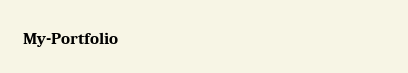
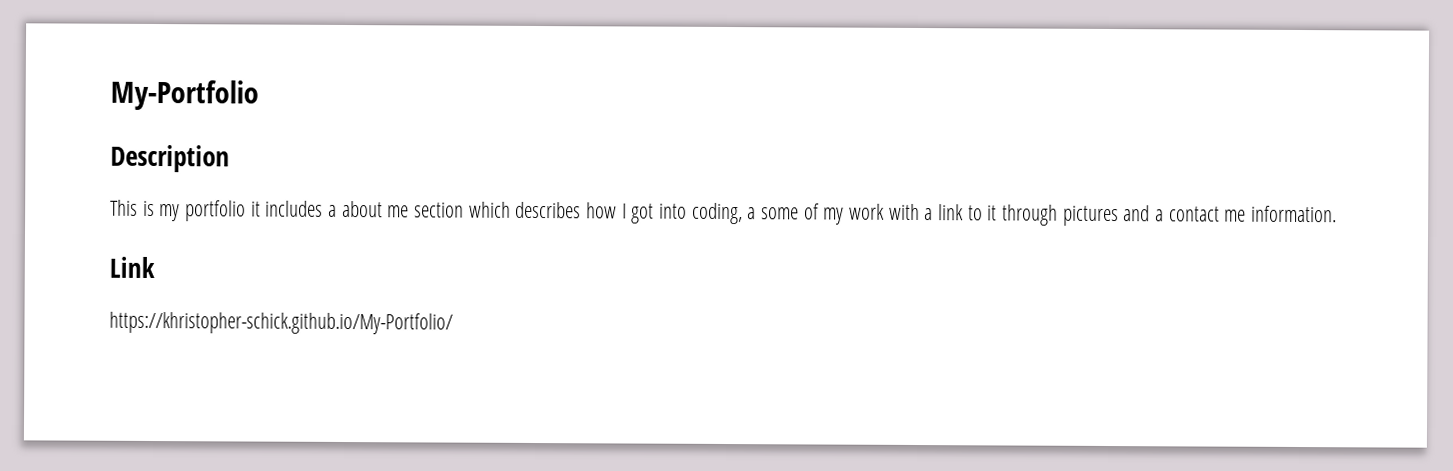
(118, 39) none -> [110,144,230,173] [110,199,1338,227] [109,256,155,279] [109,311,453,335] // Description // This is my portfolio it includes a about me section which describes how I got into coding, a some of my work with a link to it through pictures and a contact me information. // Link // https://khristopher-schick.github.io/My-Portfolio/

